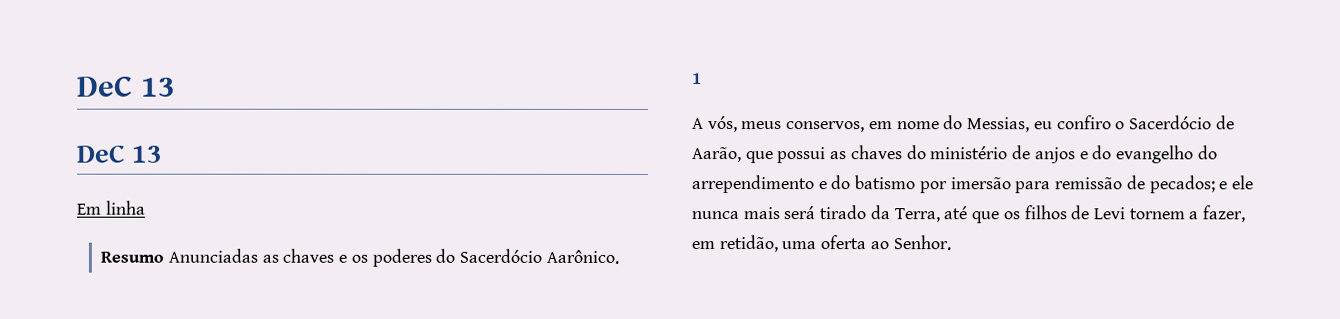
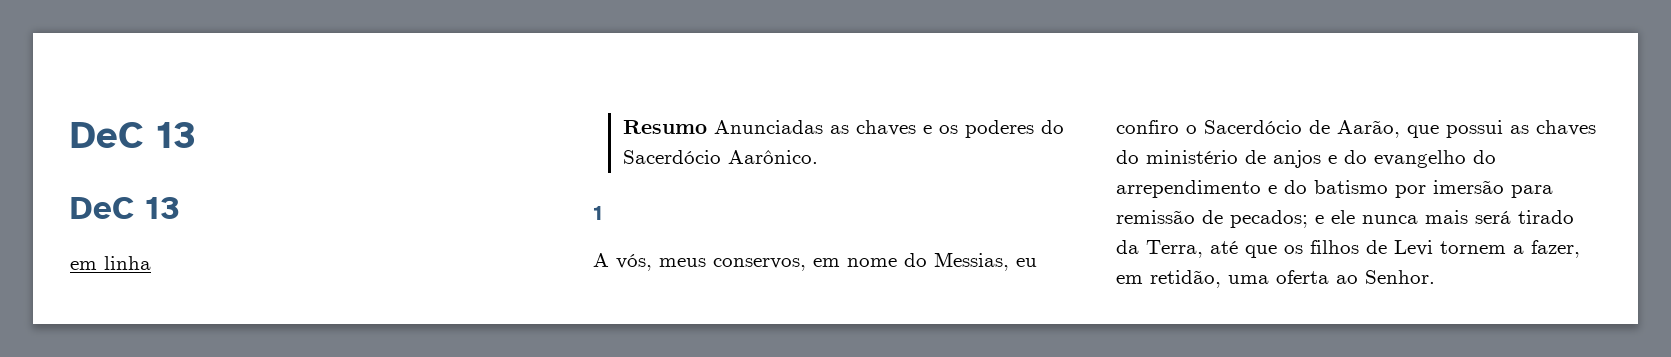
[76,203,101,215] Em -> [70,261,97,270] em

